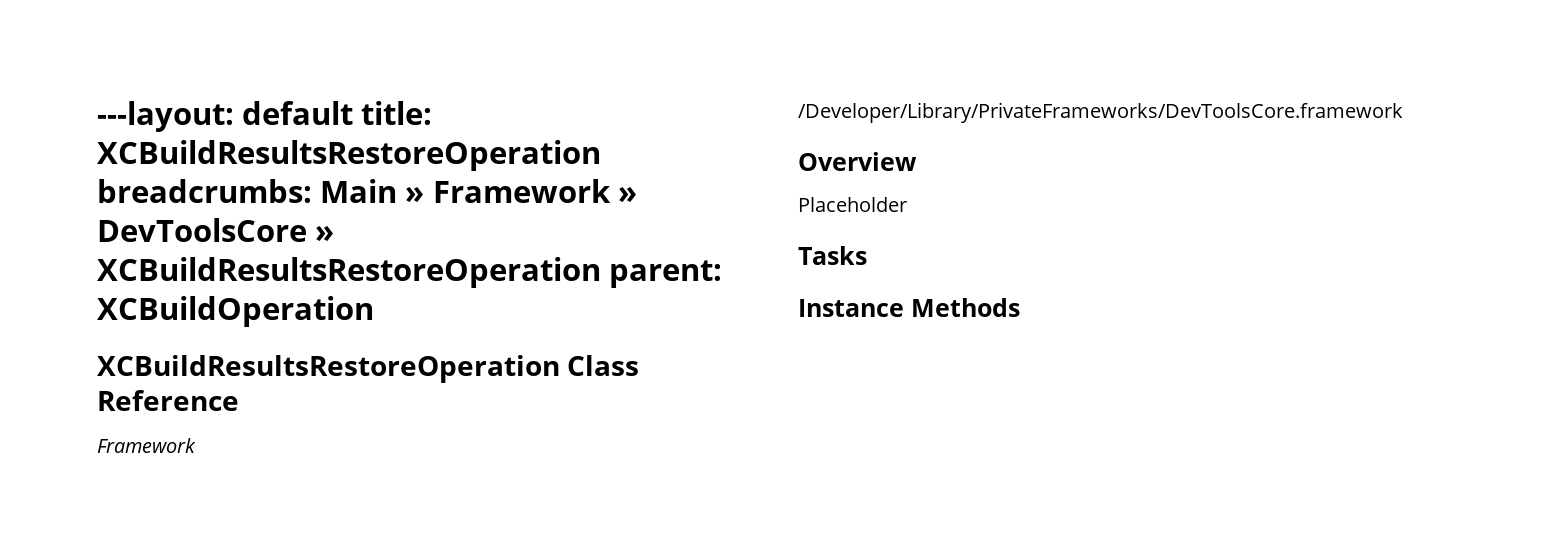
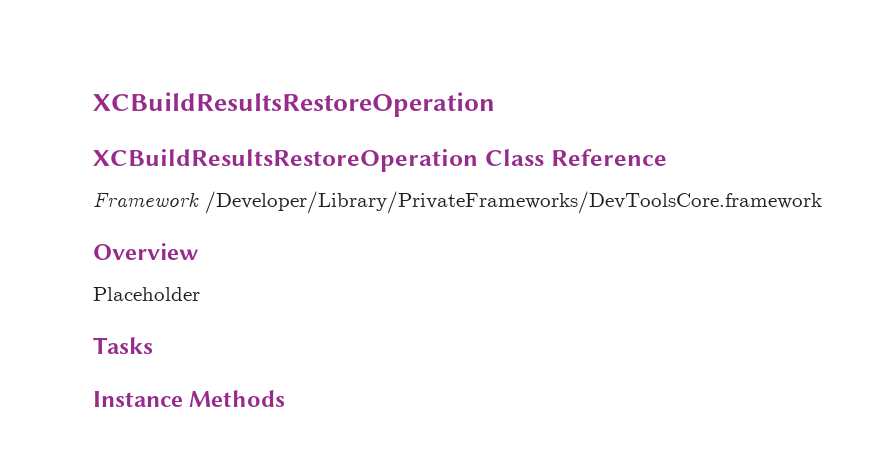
[97,101,433,132] [97,140,601,171] [97,179,637,203] [97,218,335,242] [97,257,723,288] [97,296,374,327] ---layout: default title: XCBuildResultsRestoreOperation breadcrumbs: Main » Framework » DevToolsCore » XCBuildResultsRestoreOperation parent: XCBuildOperation -> [93,92,495,117] XCBuildResultsRestoreOperation

